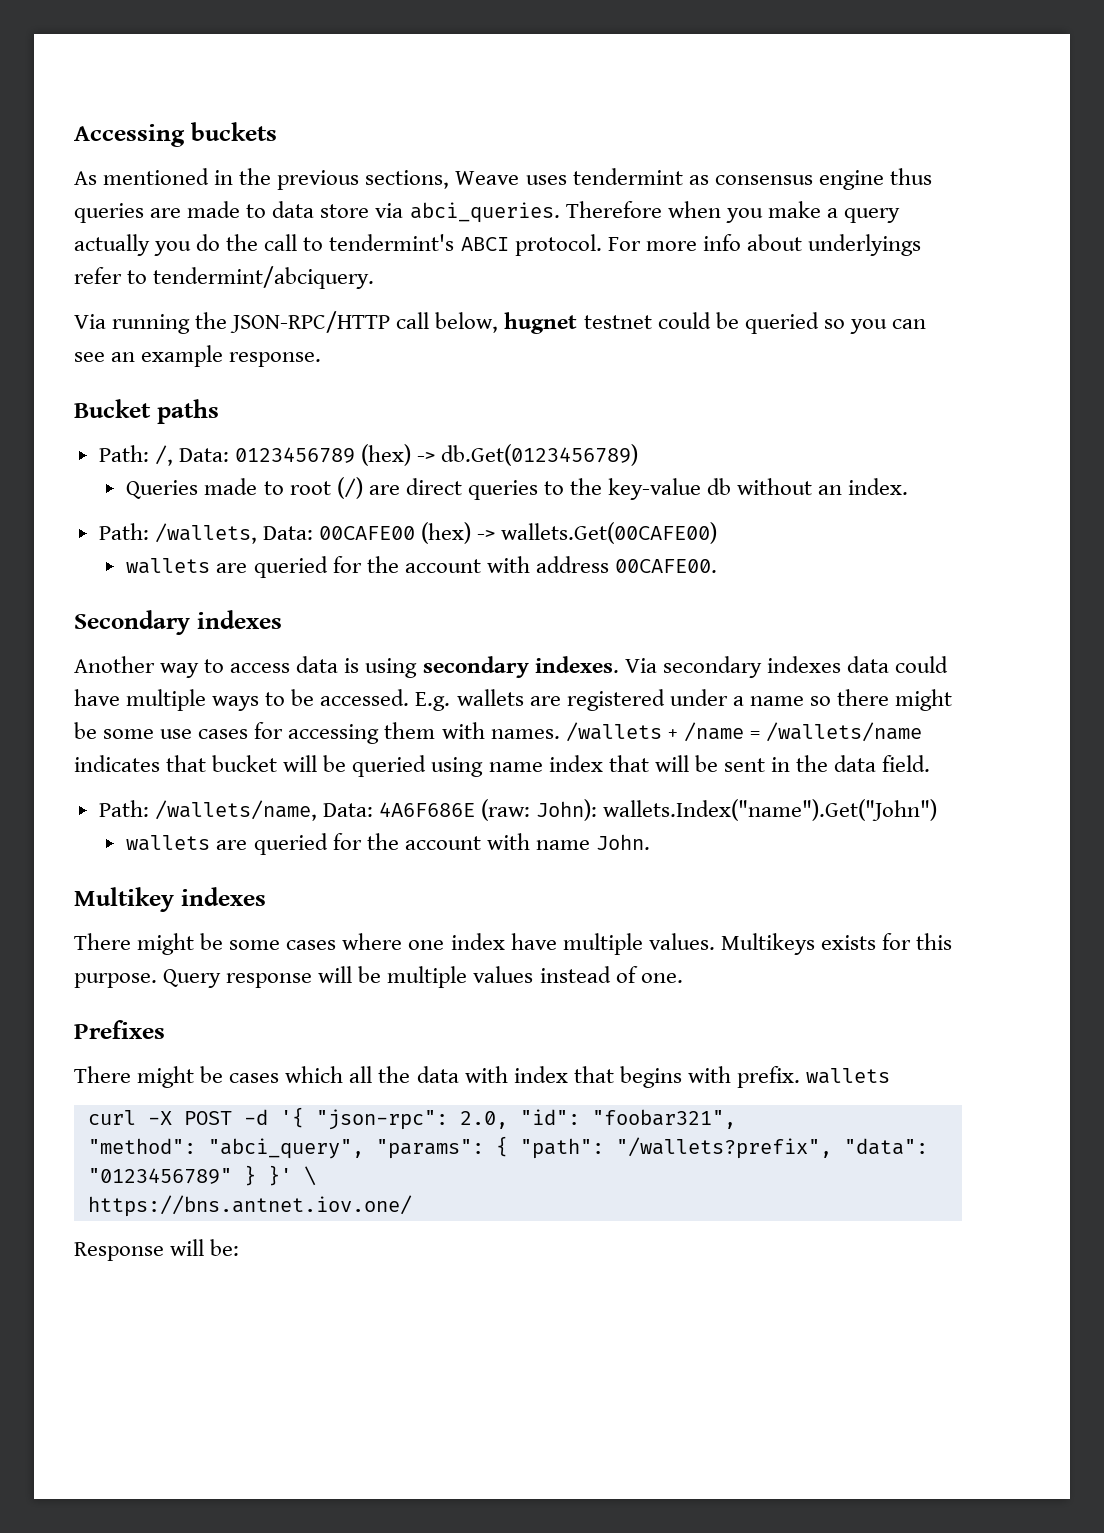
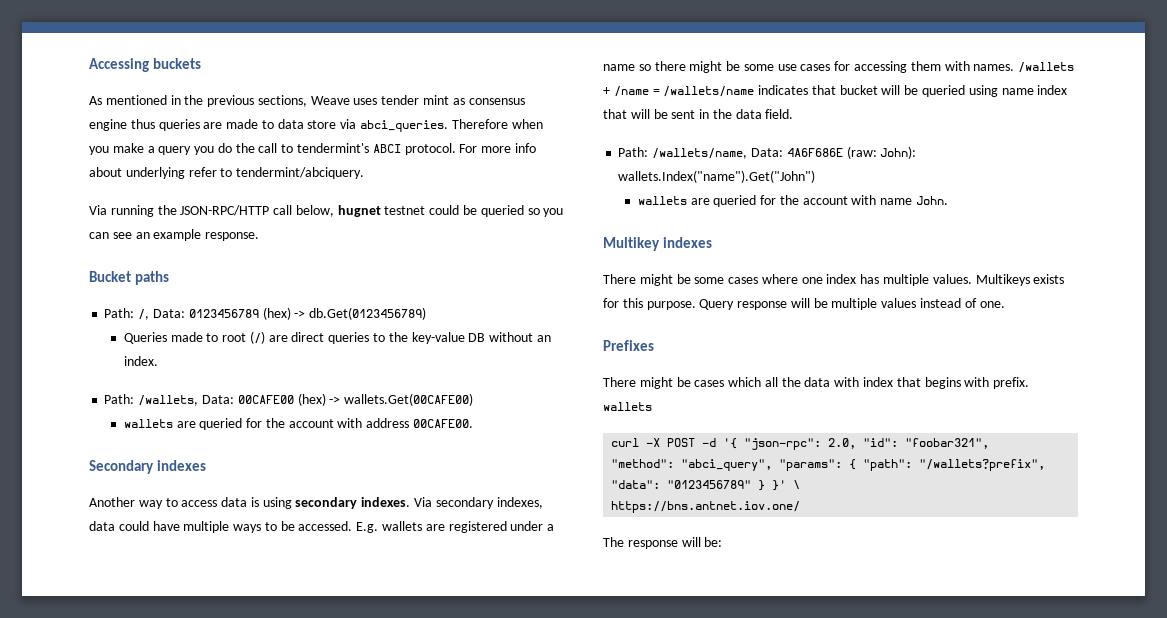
[572,168,683,185] tendermint -> [381,95,450,105] tender mint
[74,234,150,256] actually -> (192, 150) none
[807,234,921,256] underlyings -> [125,167,185,179] underlying
[707,478,732,495] db -> [468,333,486,342] DB
[766,656,841,673] indexes -> [496,497,543,509] indexes,
[510,933,557,950] have -> [860,274,880,284] has
[74,1242,164,1261] Response -> [603,537,678,549] The response

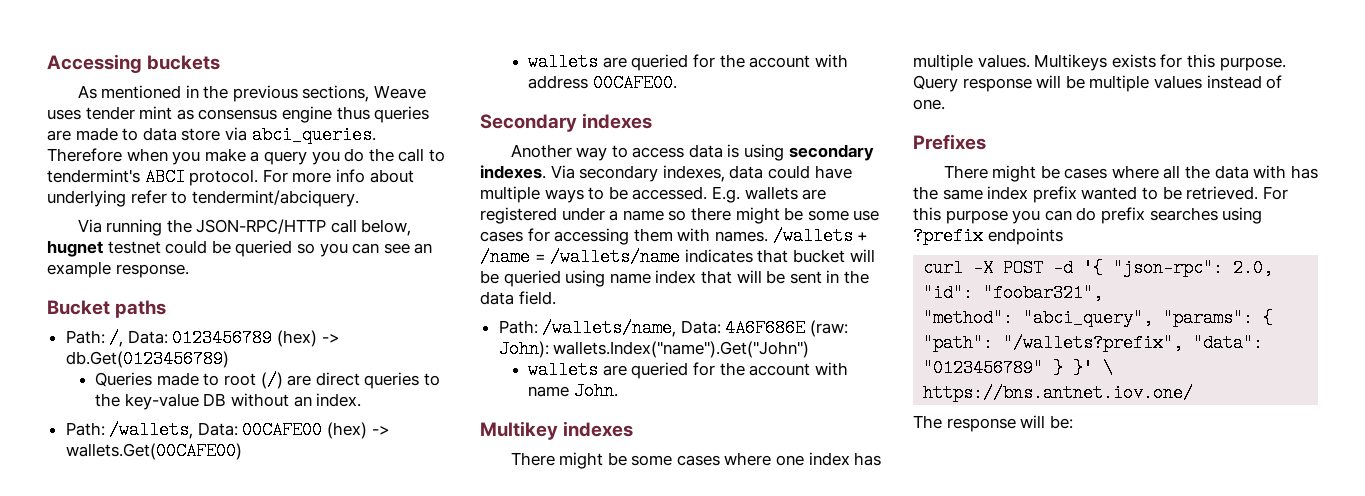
[728,377,762,387] which -> [1111,165,1159,179] where
[863,377,1030,389] [603,402,652,411] index that begins with prefix. wallets -> [1290,165,1318,179] [913,186,1288,203] [913,207,1263,224] [913,227,1063,245] has the same index prefix wanted to be retrieved. For this purpose you can do prefix searches using ?prefix endpoints

